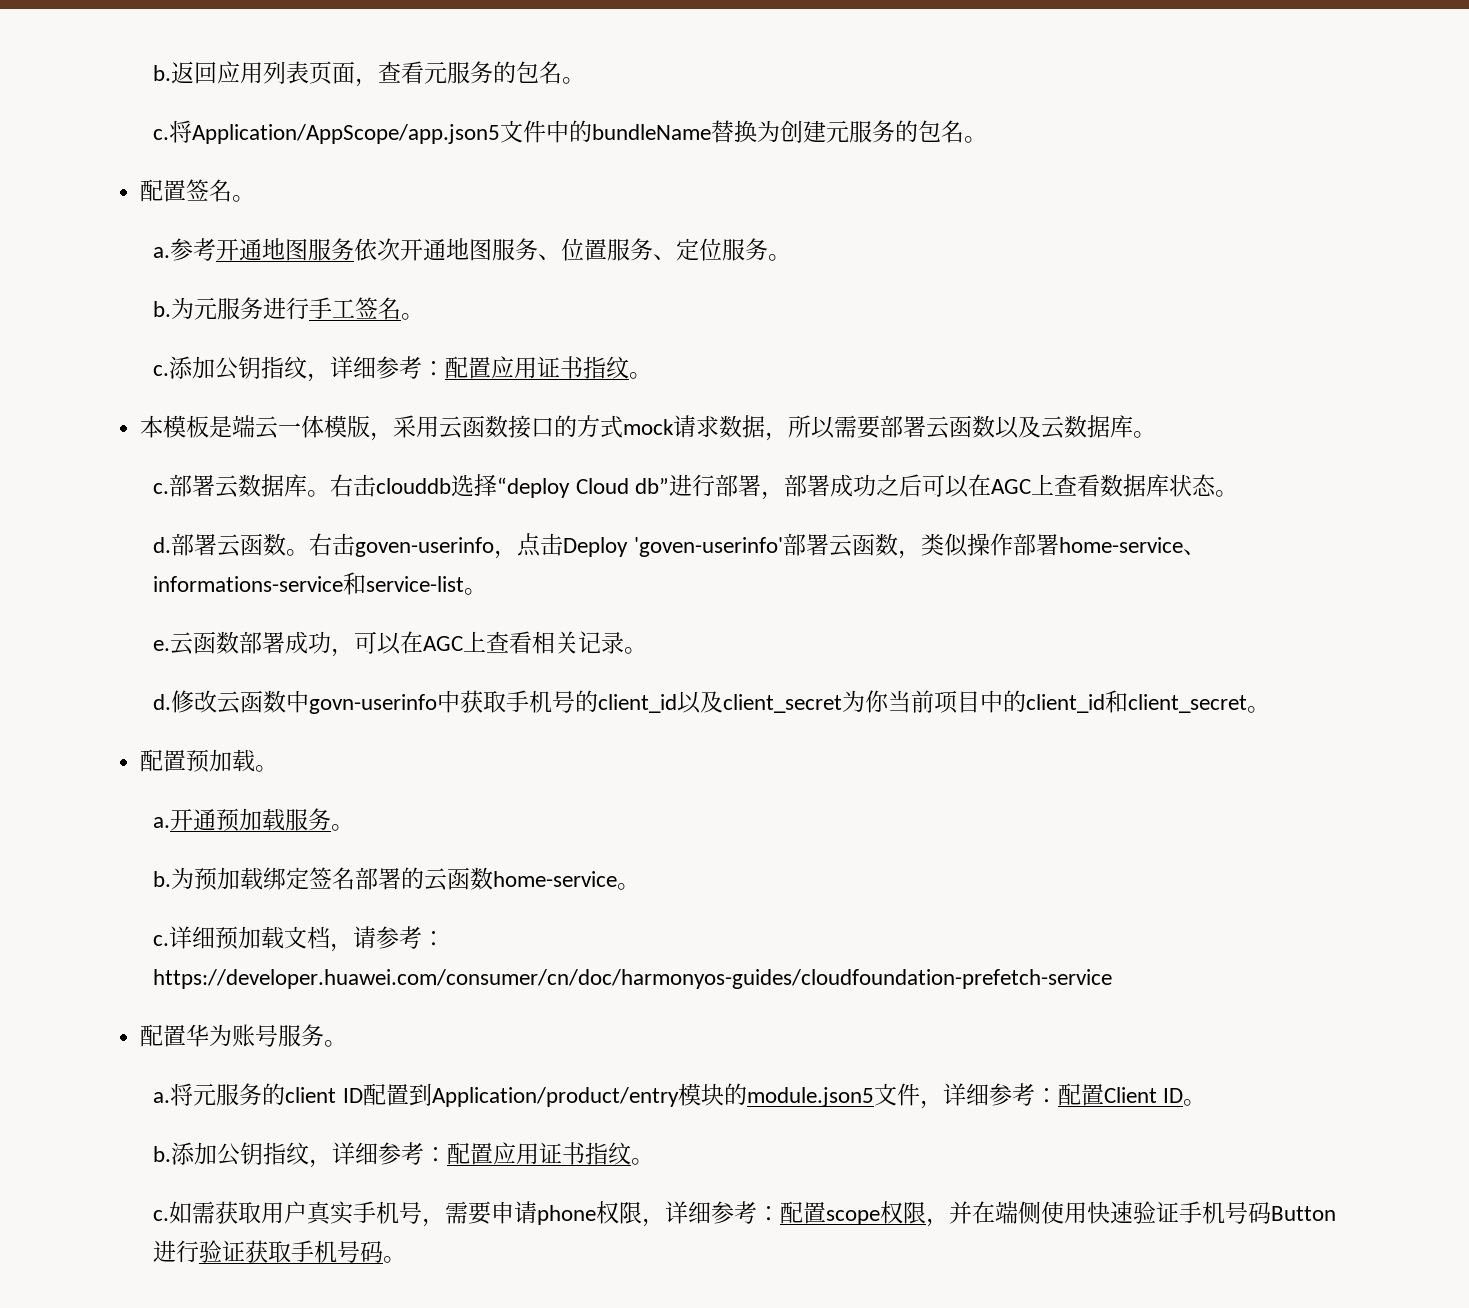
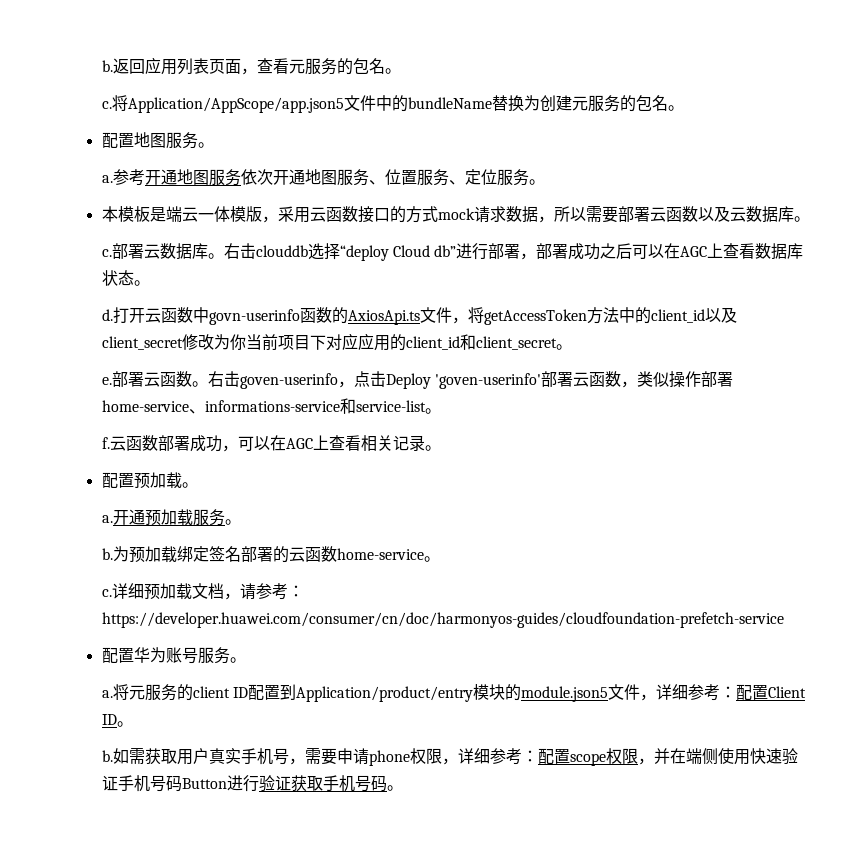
[186,179,233,202] 签名 -> [133,132,198,149] 地图服务
[153,297,425,320] [153,356,653,382] // b.为元服务进行手工签名。 // c.添加公钥指纹，详细参考：配置应用证书指纹。 -> (545, 182) none
(172, 545) none -> [112,307,737,325] [101,333,572,351] [101,377,112,385] 打开云函数中govn-userinfo函数的AxiosApi.ts文件，将getAccessToken方法中的client_id以及client_secret修改为你当前项目下对应应用的client_id和client_secret。 // e.
[153,640,171,651] e. -> [101,437,110,449] f.
[153,690,1271,714] // d.修改云函数中govn-userinfo中获取手机号的client_id以及client_secret为你当前项目中的client_id和client_secret。 -> (441, 448) none
[171,1142,655,1168] [153,1210,170,1221] 添加公钥指纹，详细参考：配置应用证书指纹。 // c. -> (113, 756) none

